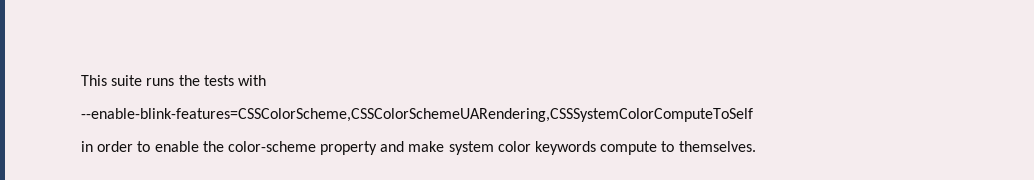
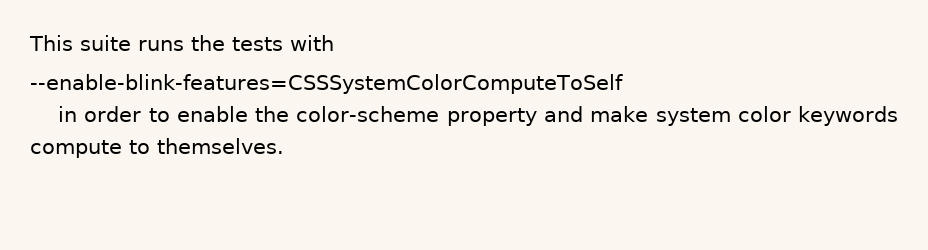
[81,108,753,122] --enable-blink-features=CSSColorScheme,CSSColorSchemeUARendering,CSSSystemColorComputeToSelf -> [30,74,623,94] --enable-blink-features=CSSSystemColorComputeToSelf

